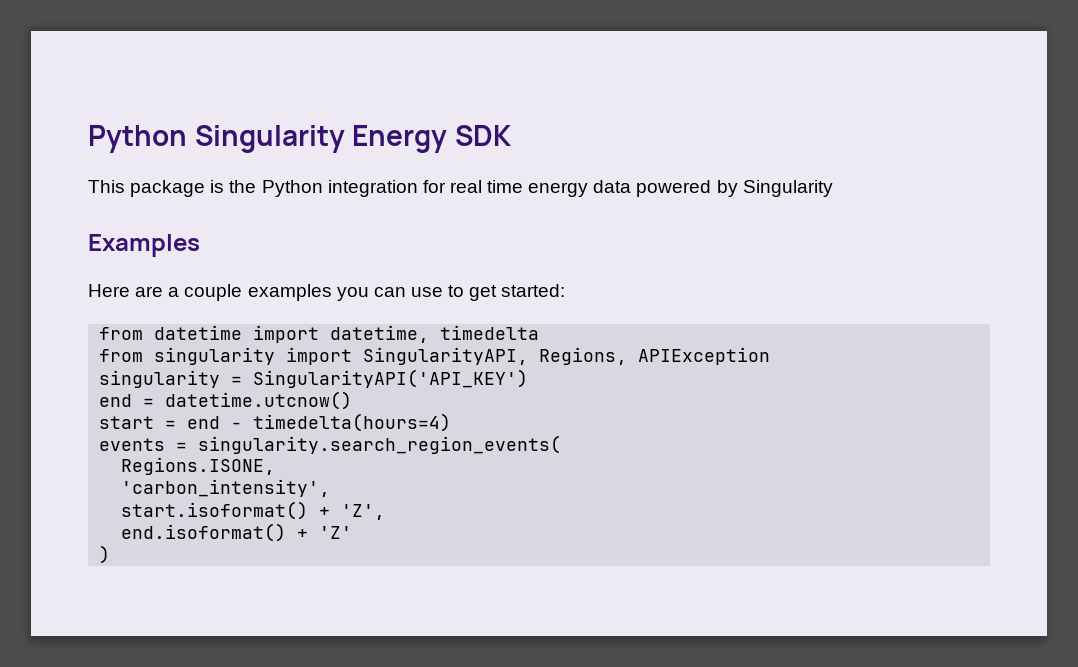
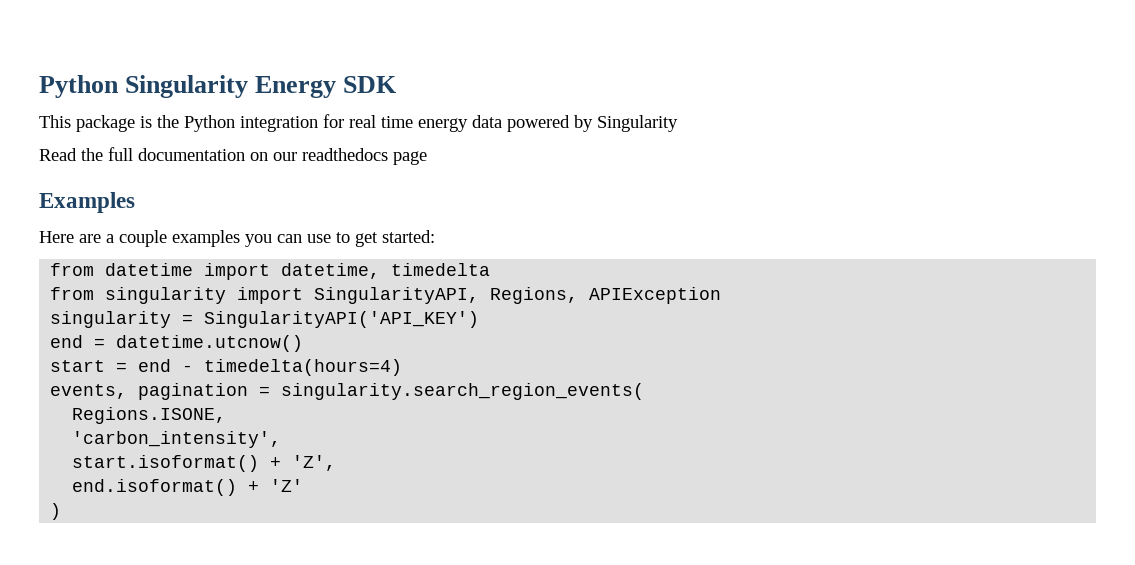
(833, 188) none -> [39,147,427,165] // Read the full documentation on our readthedocs page
[99,438,166,451] events -> [50,383,249,400] events, pagination

